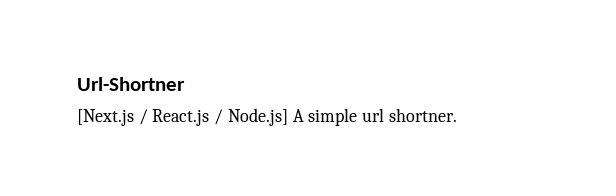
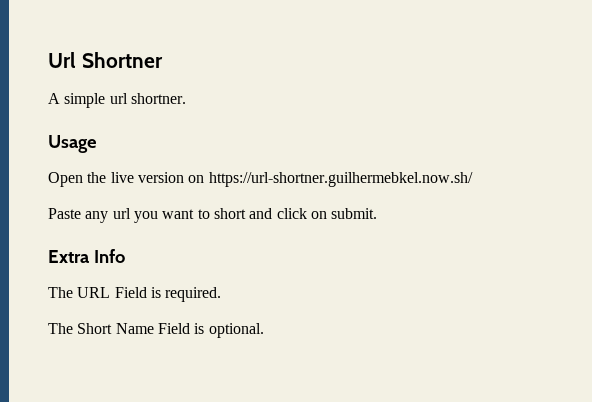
[77,77,185,91] [77,108,457,126] Url-Shortner // [Next.js / React.js / Node.js] A simple url shortner. -> [48,52,163,68] [48,93,186,108] [48,135,97,153] [48,172,473,187] [48,208,378,223] [48,249,125,263] [48,287,222,302] [48,323,264,338] Url Shortner // A simple url shortner. // Usage // Open the live version on https://url-shortner.guilhermebkel.now.sh/ // Paste any url you want to short and click on submit. // Extra Info // The URL Field is required. // The Short Name Field is optional.

